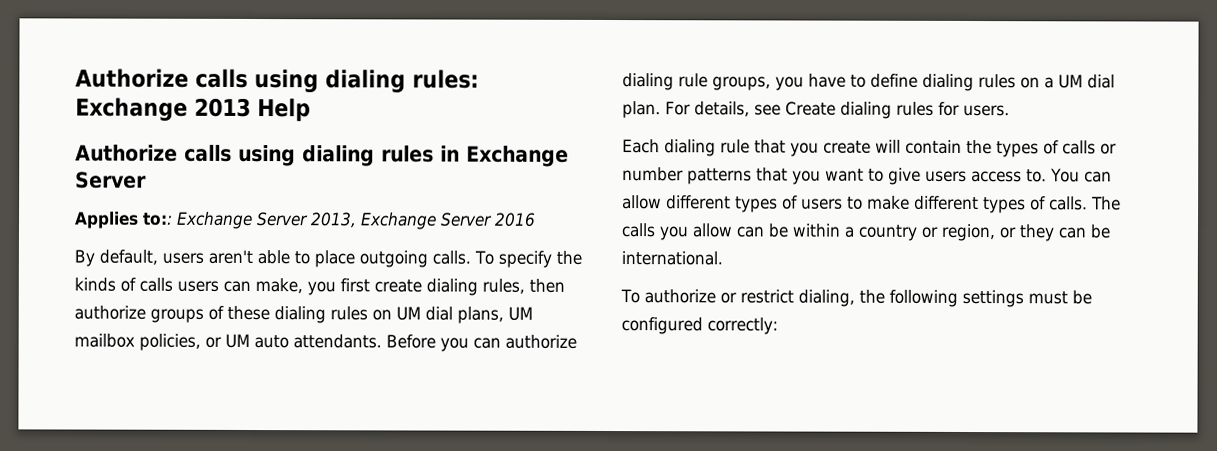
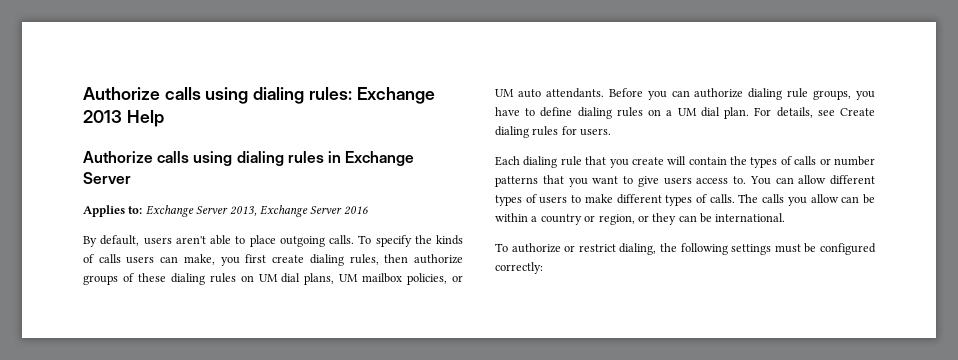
[142,212,173,226] to:: -> [128,206,143,214] to:

